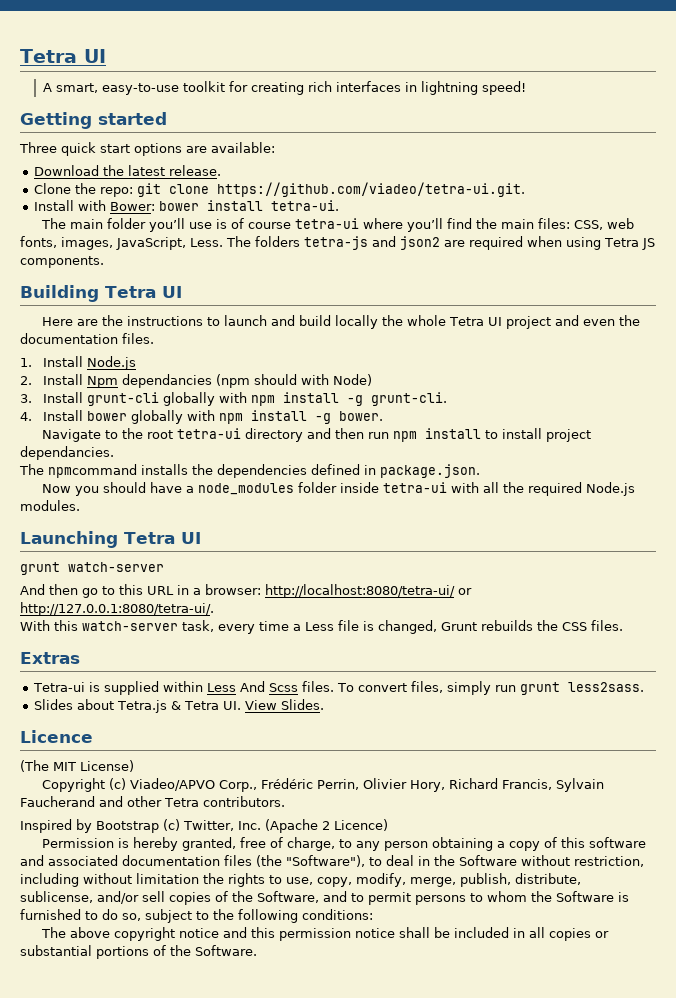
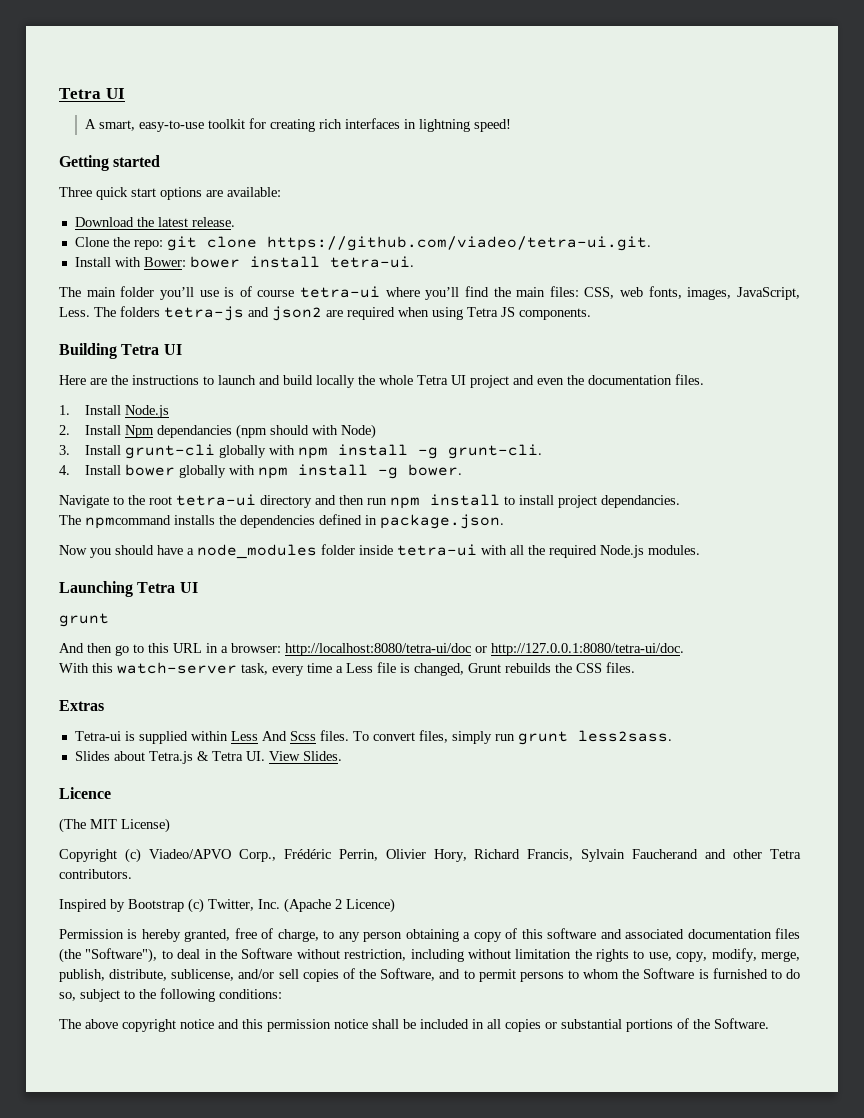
[68,562,164,572] watch-server -> (109, 620) none
[265,584,472,598] [20,602,214,616] http://localhost:8080/tetra-ui/ or http://127.0.0.1:8080/tetra-ui/. -> [285,643,684,656] http://localhost:8080/tetra-ui/doc or http://127.0.0.1:8080/tetra-ui/doc.

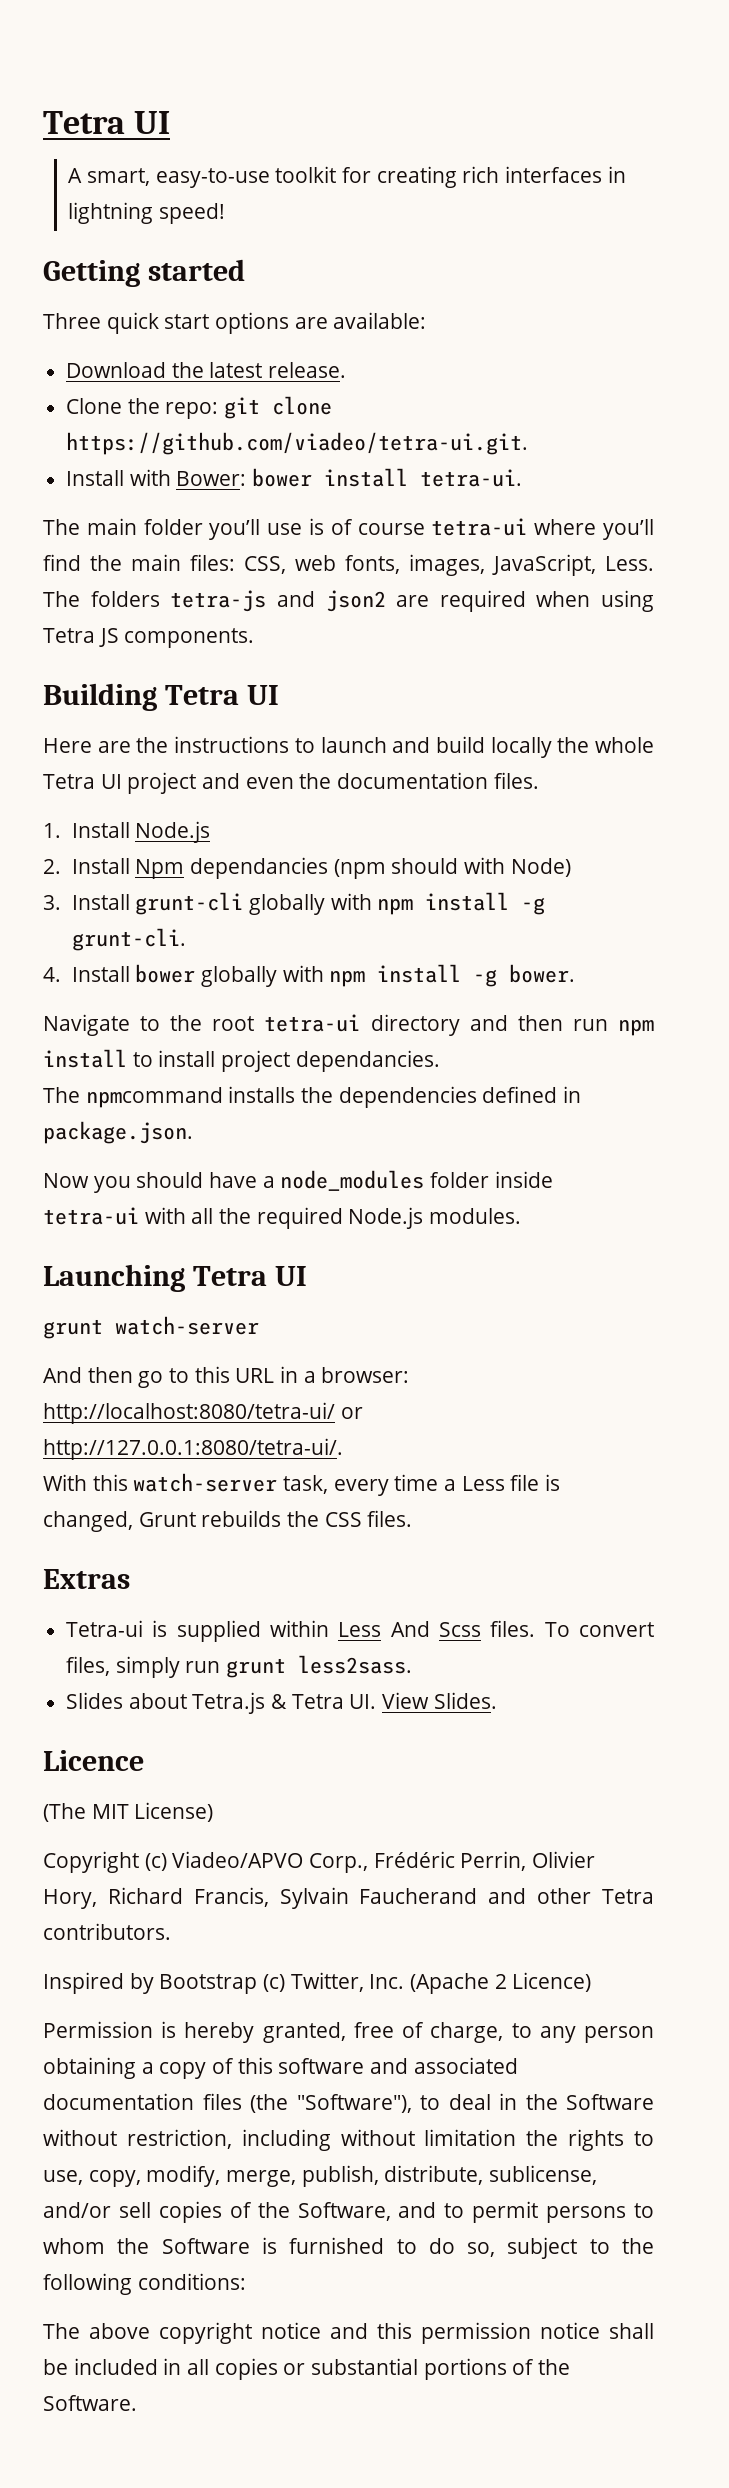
(109, 620) none -> [115,1316,259,1335] watch-server
[285,643,684,656] http://localhost:8080/tetra-ui/doc or http://127.0.0.1:8080/tetra-ui/doc. -> [43,1402,363,1424] [43,1438,343,1460] http://localhost:8080/tetra-ui/ or http://127.0.0.1:8080/tetra-ui/.

